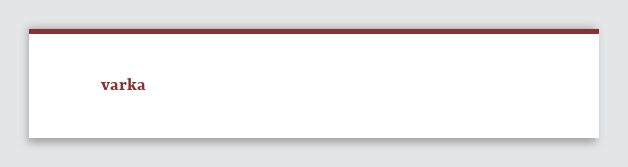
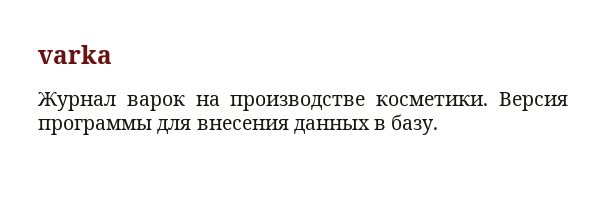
(146, 84) none -> [38,92,568,111] [38,114,439,135] // Журнал варок на производстве косметики. Версия программы для внесения данных в базу.

